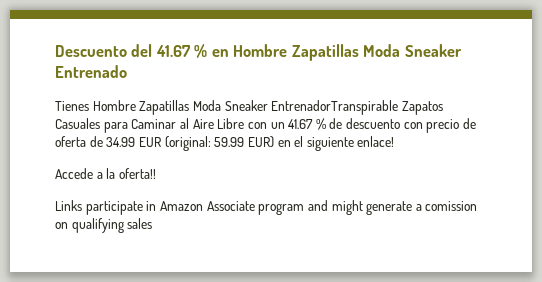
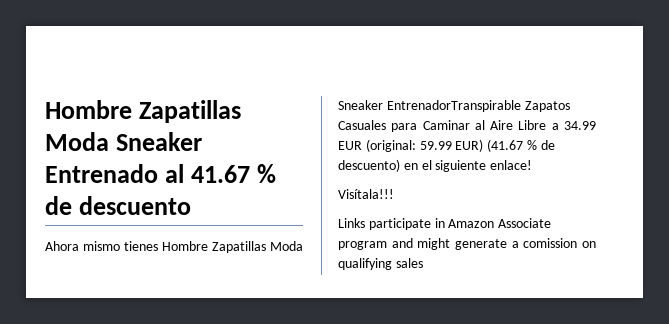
[55,44,229,58] Descuento del 41.67 % en -> (45, 109) none
[55,101,89,111] // Tienes -> [164,164,276,183] [45,196,191,215] [45,241,158,251] al 41.67 % de descuento // Ahora mismo tienes
[247,118,477,133] [55,136,103,147] con un 41.67 % de descuento con precio de oferta de -> [551,123,559,130] a
(274, 142) none -> [487,139,555,152] [338,159,400,172] (41.67 % de descuento)
[55,168,156,179] Accede a la oferta!! -> [338,189,394,199] Visítala!!!

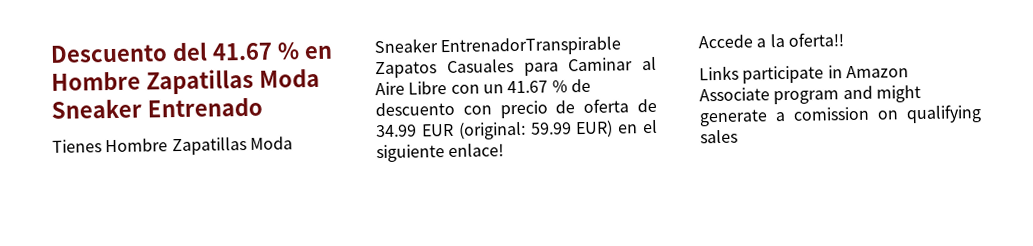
(45, 109) none -> [50,42,333,63] Descuento del 41.67 % en
[164,164,276,183] [45,196,191,215] [45,241,158,251] al 41.67 % de descuento // Ahora mismo tienes -> [52,139,102,153] // Tienes
[551,123,559,130] a -> [450,78,591,94] [375,98,657,119] con un 41.67 % de descuento con precio de oferta de
[487,139,555,152] [338,159,400,172] (41.67 % de descuento) -> (614, 129) none
[338,189,394,199] Visítala!!! -> [698,32,844,49] Accede a la oferta!!

